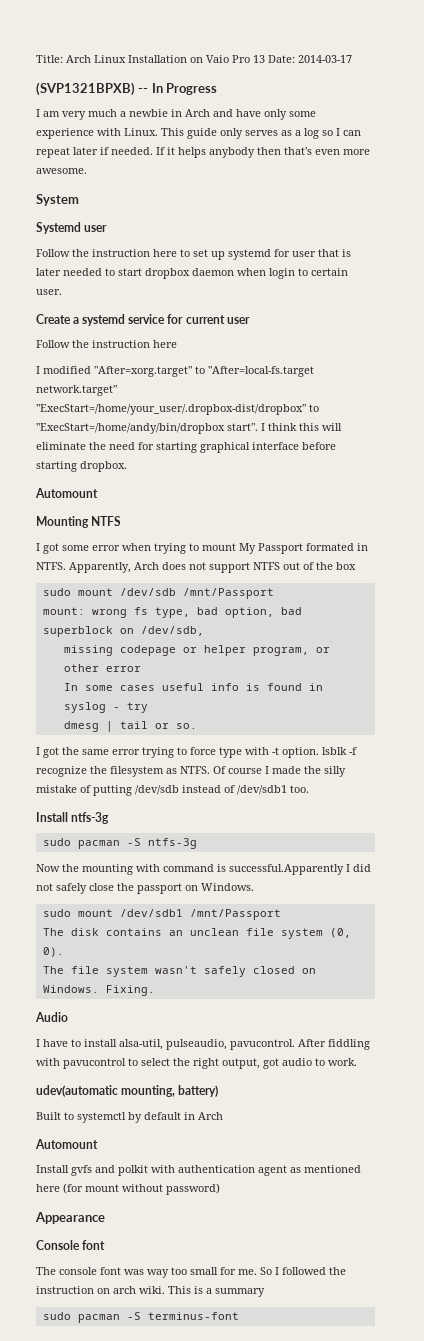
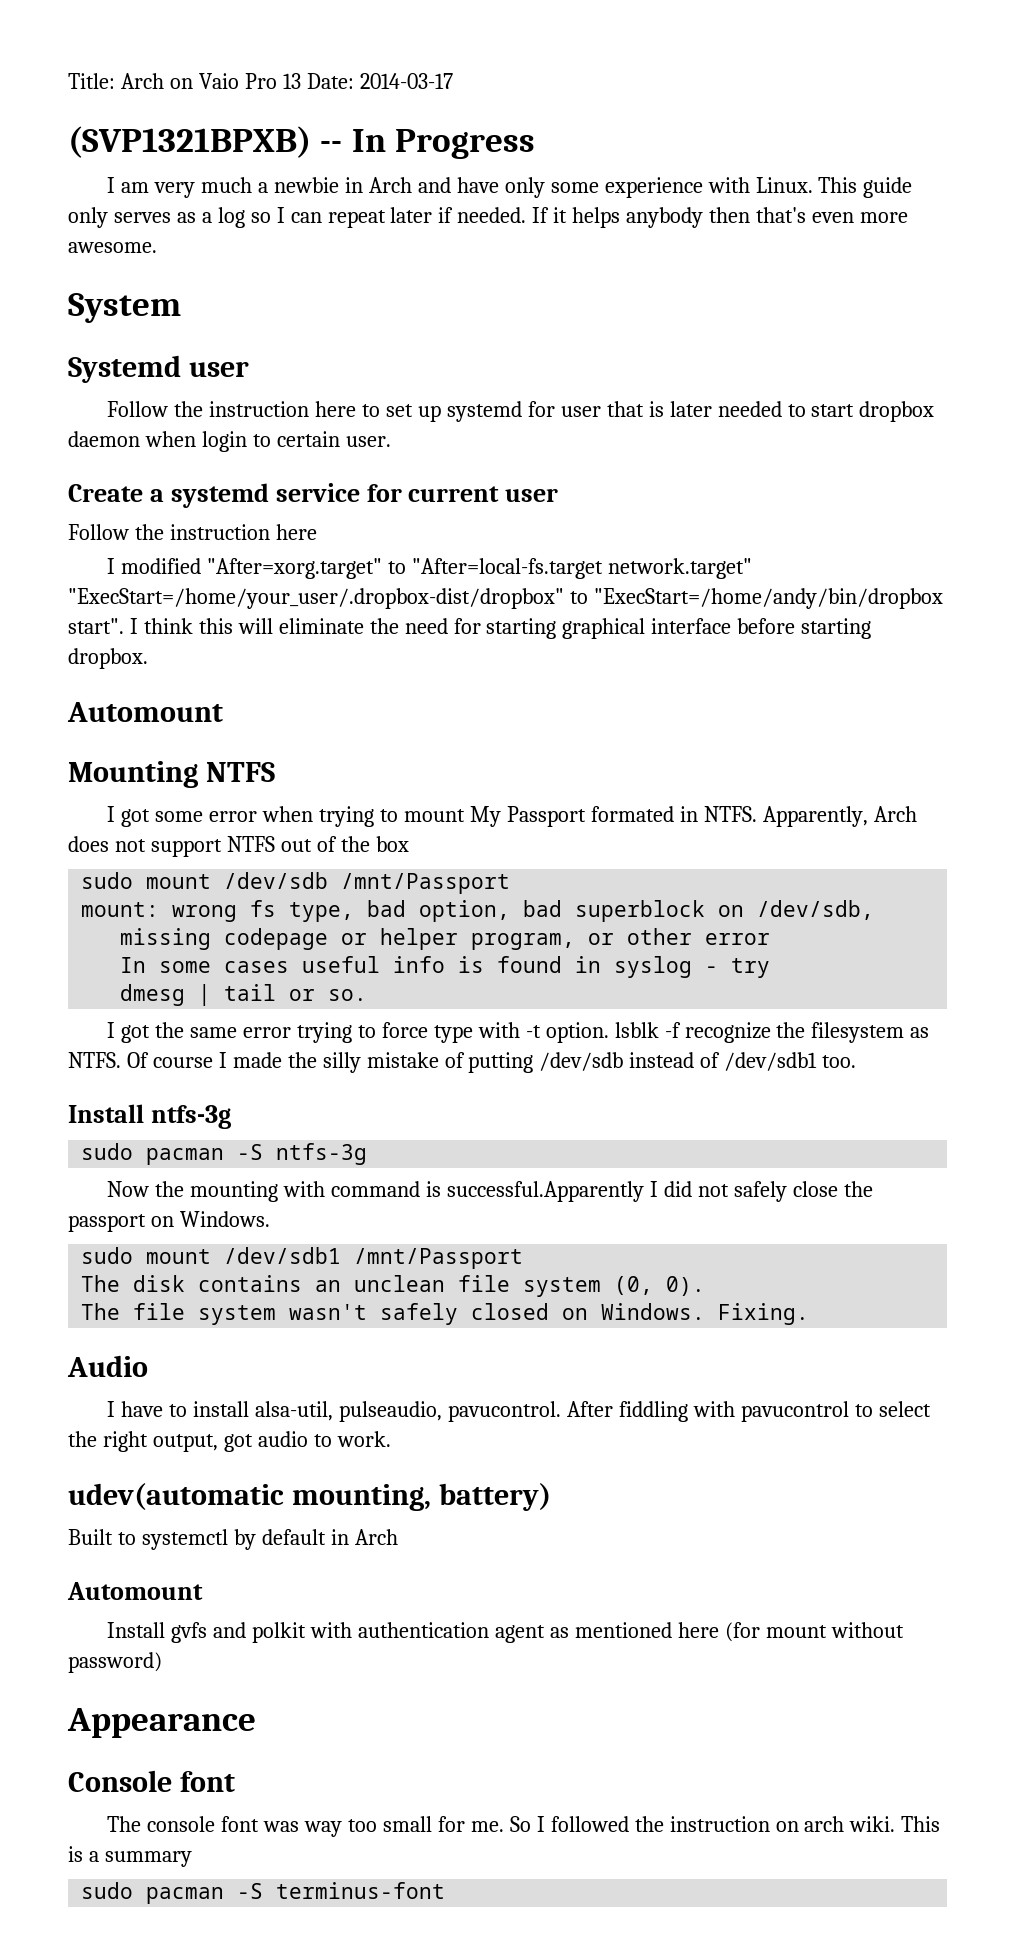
[94,55,187,63] Linux Installation -> (164, 81) none

